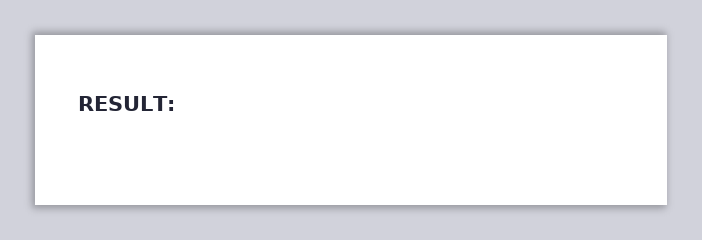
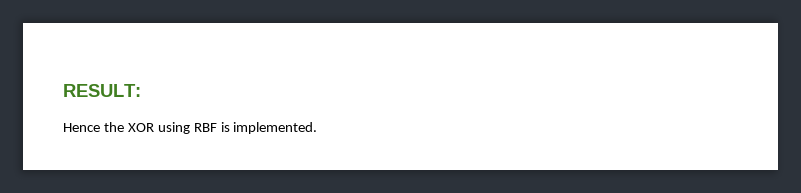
(175, 103) none -> [63,122,318,134] // Hence the XOR using RBF is implemented.

